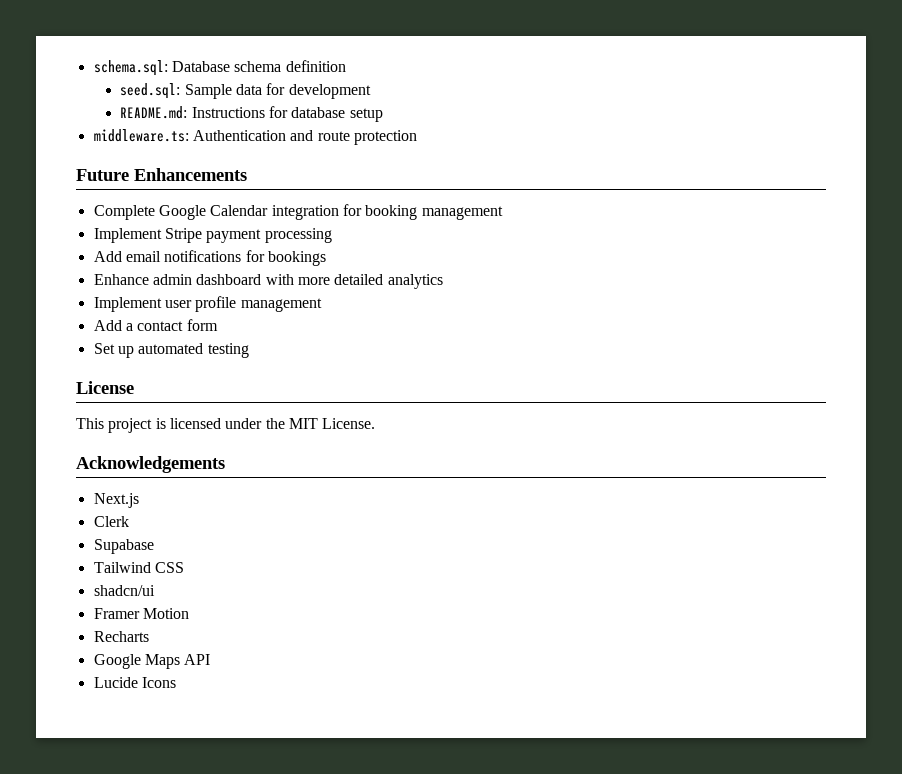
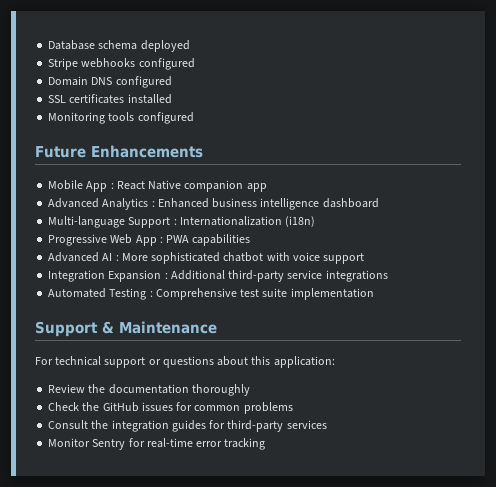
[93,60,168,76] schema.sql: -> (48, 45) none
[285,60,346,72] [120,83,371,99] [120,106,383,122] [93,129,417,145] [76,168,247,181] [93,204,503,220] [93,228,332,243] [93,250,326,266] [93,274,443,289] [93,296,322,312] [93,319,218,331] [93,343,249,358] [76,381,134,394] [76,418,376,433] [76,456,225,473] [93,493,139,508] [93,516,129,527] [93,539,154,554] [93,562,184,573] [93,585,155,596] [93,608,189,619] [93,631,149,642] [93,654,211,669] [93,677,176,688] definition // seed.sql: Sample data for development // README.md: Instructions for database setup // middleware.ts: Authentication and route protection // Future Enhancements // Complete Google Calendar integration for booking management // Implement Stripe payment processing // Add email notifications for bookings // Enhance admin dashboard with more detailed analytics // Implement user profile management // Add a contact form // Set up automated testing // License // This project is licensed under the MIT License. // Acknowledgements // Next.js // Clerk // Supabase // Tailwind CSS // shadcn/ui // Framer Motion // Recharts // Google Maps API // Lucide Icons -> [140,40,190,52] [48,58,195,70] [48,76,172,88] [48,94,172,104] [48,112,194,124] [35,145,203,158] [48,180,267,192] [48,198,379,210] [48,216,316,228] [48,234,251,246] [48,252,365,264] [48,270,388,282] [48,288,374,300] [35,321,217,337] [35,356,335,368] [48,384,250,396] [48,402,293,414] [48,420,327,432] [48,438,266,450] deployed // Stripe webhooks configured // Domain DNS configured // SSL certificates installed // Monitoring tools configured // Future Enhancements // Mobile App : React Native companion app // Advanced Analytics : Enhanced business intelligence dashboard // Multi-language Support : Internationalization (i18n) // Progressive Web App : PWA capabilities // Advanced AI : More sophisticated chatbot with voice support // Integration Expansion : Additional third-party service integrations // Automated Testing : Comprehensive test suite implementation // Support & Maintenance // For technical support or questions about this application: // Review the documentation thoroughly // Check the GitHub issues for common problems // Consult the integration guides for third-party services // Monitor Sentry for real-time error tracking

